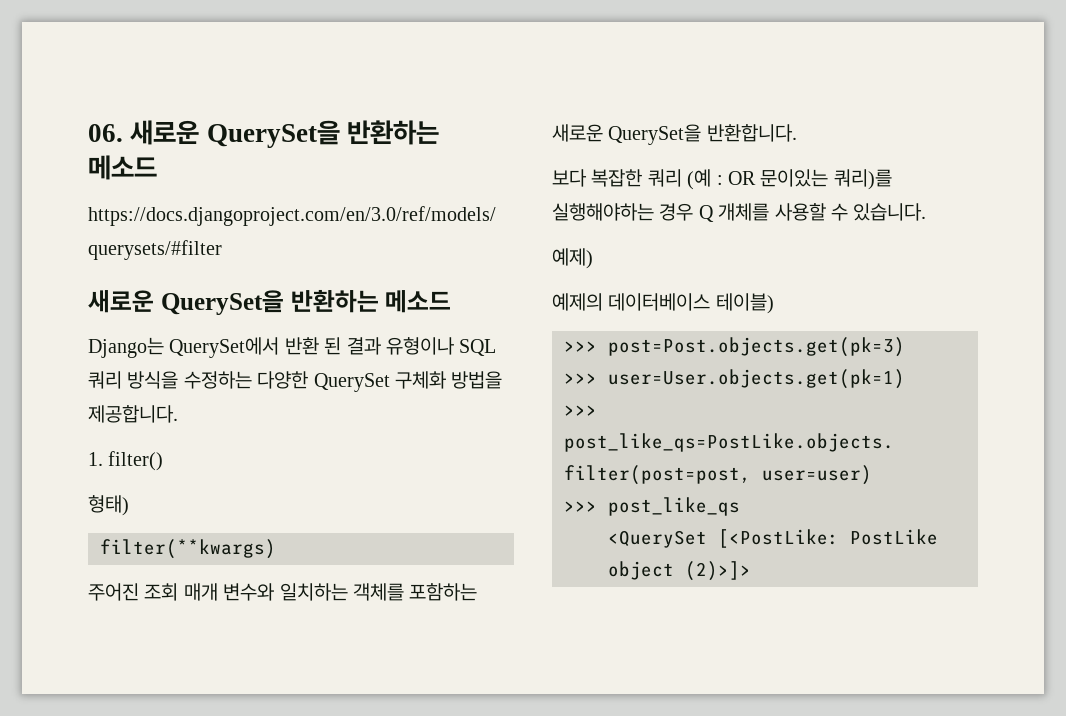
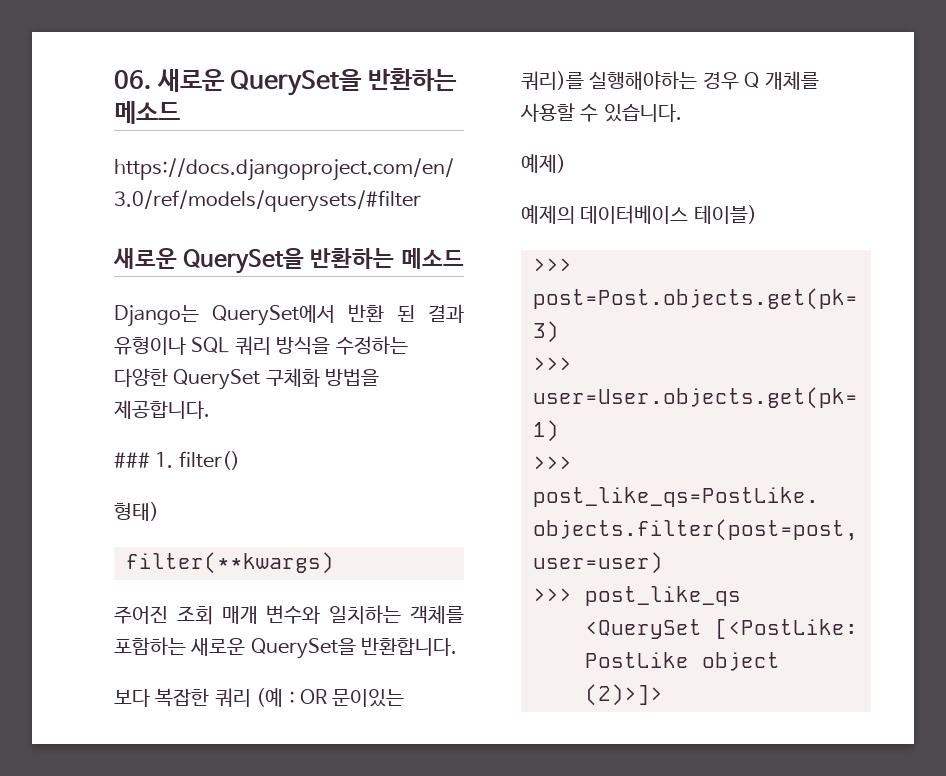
(178, 414) none -> [114,452,150,468] ###

